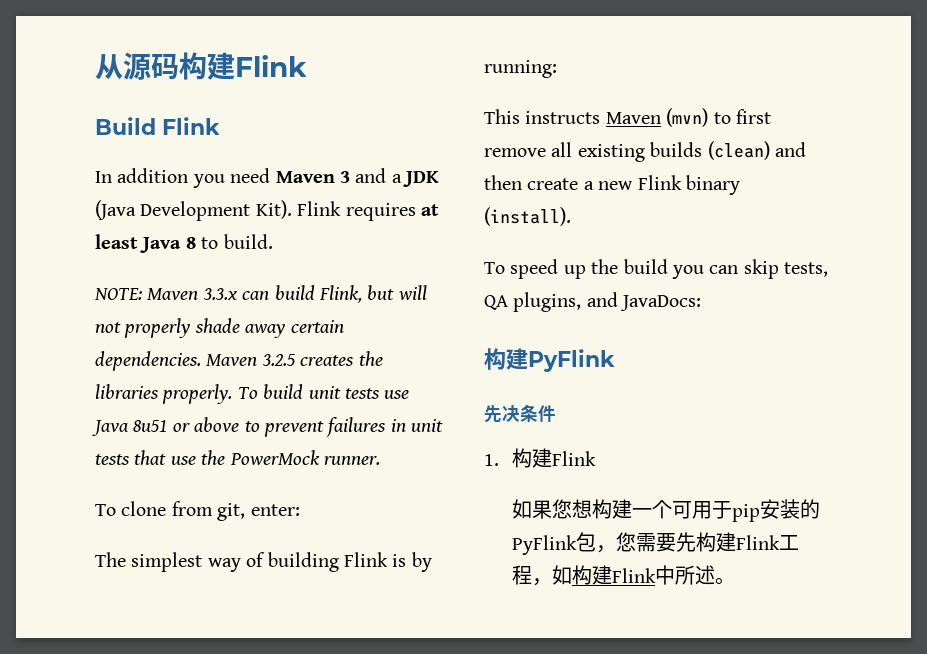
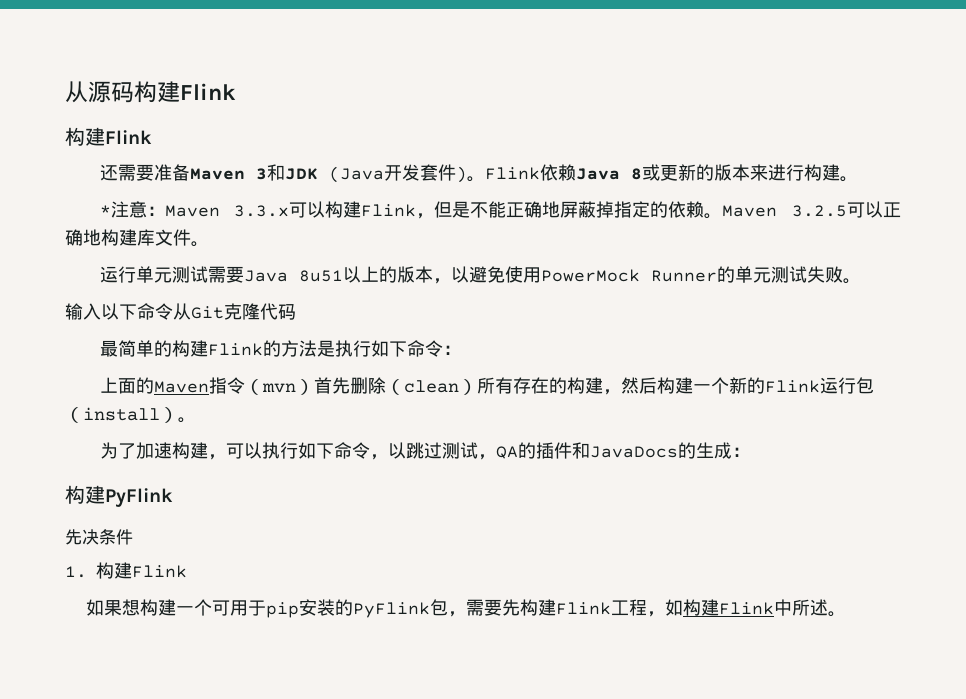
[95,117,220,135] [95,168,440,188] [95,200,439,221] [95,234,273,253] [94,285,427,303] [95,318,344,338] [95,351,383,371] [95,384,410,404] [92,417,444,437] [95,450,380,465] [95,501,300,521] [95,552,432,572] [484,60,557,78] [484,108,771,127] [484,141,806,162] [484,175,740,195] [484,207,571,226] [484,259,829,279] [484,292,702,312] Build Flink // In addition you need Maven 3 and a JDK (Java Development Kit). Flink requires at least Java 8 to build. // NOTE: Maven 3.3.x can build Flink, but will not properly shade away certain dependencies. Maven 3.2.5 creates the libraries properly. To build unit tests use Java 8u51 or above to prevent failures in unit tests that use the PowerMock runner. // To clone from git, enter: // The simplest way of building Flink is by running: // This instructs Maven (mvn) to first remove all existing builds (clean) and then create a new Flink binary (install). // To speed up the build you can skip tests, QA plugins, and JavaDocs: -> [65,127,152,146] [99,164,858,183] [99,201,901,219] [65,229,209,247] [99,266,861,284] [65,303,296,320] [99,340,461,357] [99,377,874,395] [65,407,196,423] [99,442,750,460] 构建Flink // 还需要准备Maven 3和JDK (Java开发套件)。Flink依赖Java 8或更新的版本来进行构建。 // *注意：Maven 3.3.x可以构建Flink，但是不能正确地屏蔽掉指定的依赖。Maven 3.2.5可以正确地构建库文件。 // 运行单元测试需要Java 8u51以上的版本，以避免使用PowerMock Runner的单元测试失败。 // 输入以下命令从Git克隆代码 // 最简单的构建Flink的方法是执行如下命令： // 上面的Maven指令（mvn）首先删除（clean）所有存在的构建，然后构建一个新的Flink运行包（install）。 // 为了加速构建，可以执行如下命令，以跳过测试，QA的插件和JavaDocs的生成：
[552,499,573,519] 您 -> (123, 608) none
[616,532,637,552] 您 -> (467, 614) none

